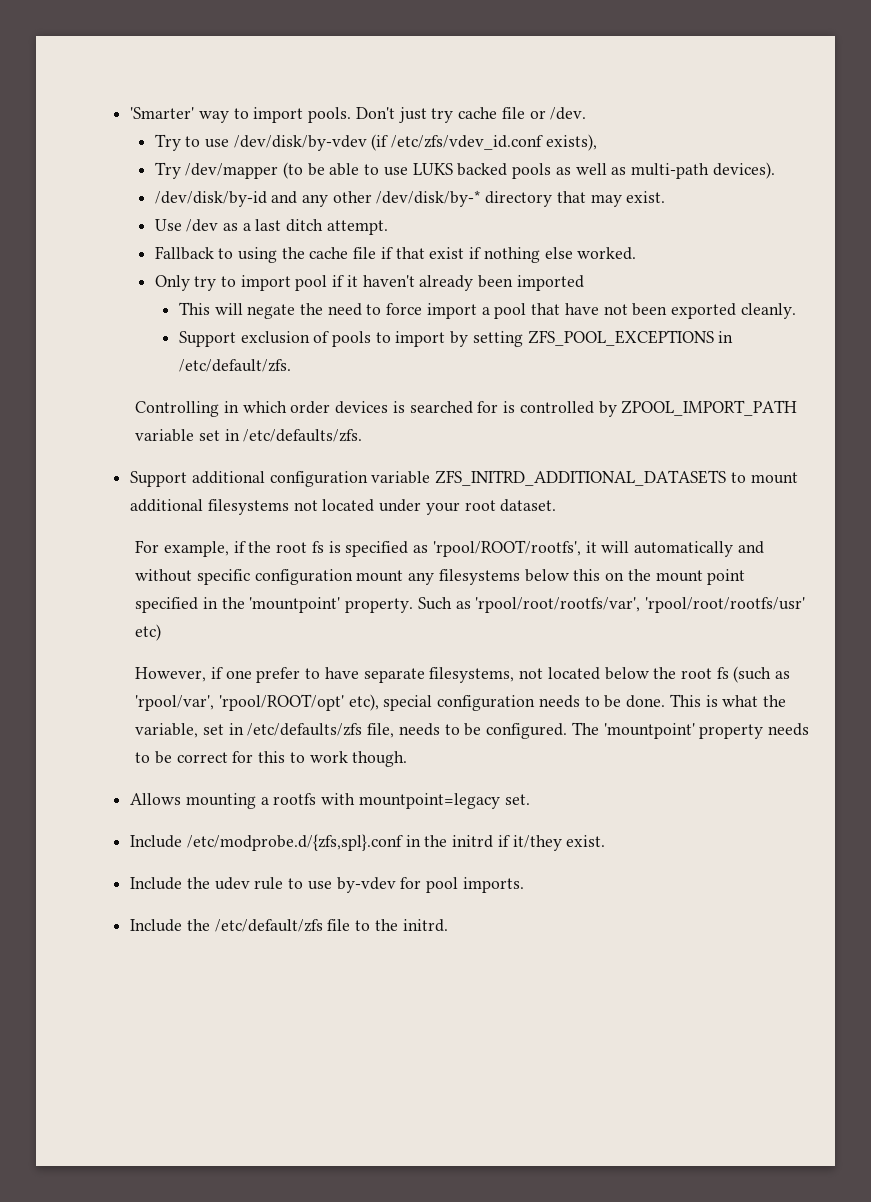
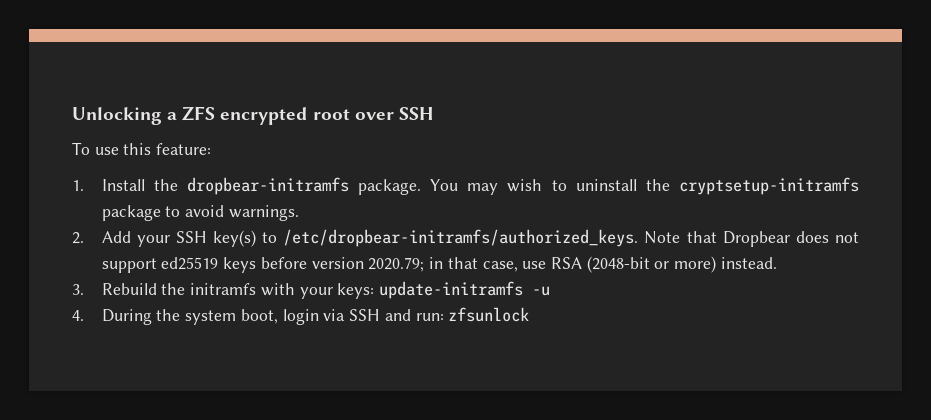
[130,107,587,123] [154,134,597,151] [154,162,775,179] [154,190,666,207] [154,219,388,235] [154,246,637,263] [154,275,584,291] [178,302,796,319] [178,330,734,347] [178,359,291,372] [135,400,798,417] [135,429,363,442] [130,470,798,487] [130,499,557,515] [135,540,764,557] [135,569,746,585] [135,597,806,613] [135,624,162,641] [135,666,791,683] [135,694,786,711] [135,722,809,739] [135,751,408,767] [130,793,530,809] [130,834,606,851] [130,877,524,893] [130,919,448,932] 'Smarter' way to import pools. Don't just try cache file or /dev. // Try to use /dev/disk/by-vdev (if /etc/zfs/vdev_id.conf exists), // Try /dev/mapper (to be able to use LUKS backed pools as well as multi-path devices). // /dev/disk/by-id and any other /dev/disk/by-* directory that may exist. // Use /dev as a last ditch attempt. // Fallback to using the cache file if that exist if nothing else worked. // Only try to import pool if it haven't already been imported // This will negate the need to force import a pool that have not been exported cleanly. // Support exclusion of pools to import by setting ZFS_POOL_EXCEPTIONS in /etc/default/zfs. // Controlling in which order devices is searched for is controlled by ZPOOL_IMPORT_PATH variable set in /etc/defaults/zfs. // Support additional configuration variable ZFS_INITRD_ADDITIONAL_DATASETS to mount additional filesystems not located under your root dataset. // For example, if the root fs is specified as 'rpool/ROOT/rootfs', it will automatically and without specific configuration mount any filesystems below this on the mount point specified in the 'mountpoint' property. Such as 'rpool/root/rootfs/var', 'rpool/root/rootfs/usr' etc) // However, if one prefer to have separate filesystems, not located below the root fs (such as 'rpool/var', 'rpool/ROOT/opt' etc), special configuration needs to be done. This is what the variable, set in /etc/defaults/zfs file, needs to be configured. The 'mountpoint' property needs to be correct for this to work though. // Allows mounting a rootfs with mountpoint=legacy set. // Include /etc/modprobe.d/{zfs,spl}.conf in the initrd if it/they exist. // Include the udev rule to use by-vdev for pool imports. // Include the /etc/default/zfs file to the initrd. -> [72,106,434,125] [72,142,212,155] [72,177,859,195] [101,205,299,221] [72,229,859,247] [101,256,777,273] [72,281,551,299] [72,307,530,325] Unlocking a ZFS encrypted root over SSH // To use this feature: // 1. Install the dropbear-initramfs package. You may wish to uninstall the cryptsetup-initramfs package to avoid warnings. // 2. Add your SSH key(s) to /etc/dropbear-initramfs/authorized_keys. Note that Dropbear does not support ed25519 keys before version 2020.79; in that case, use RSA (2048-bit or more) instead. // 3. Rebuild the initramfs with your keys: update-initramfs -u // 4. During the system boot, login via SSH and run: zfsunlock

